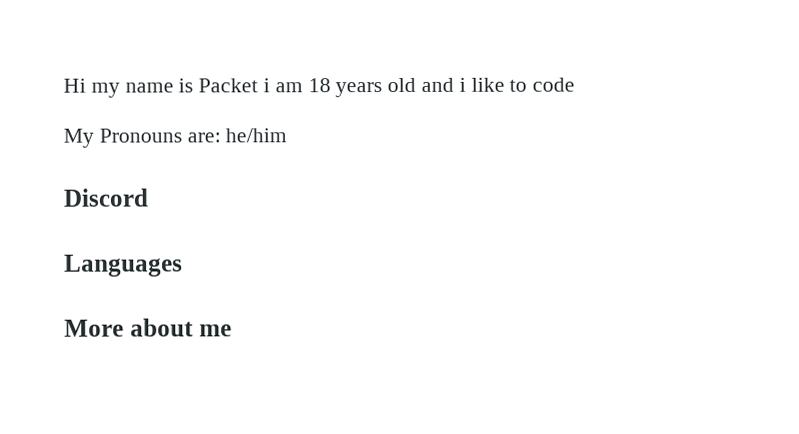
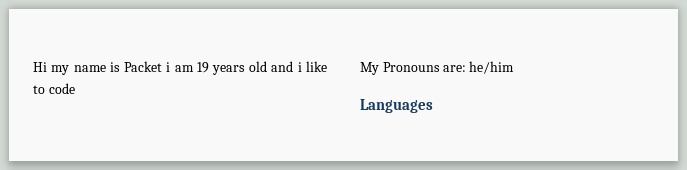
[307,78,331,93] 18 -> [196,62,209,73] 19
[63,188,148,207] // Discord -> (515, 67) none
[64,318,232,337] // More about me -> (433, 106) none

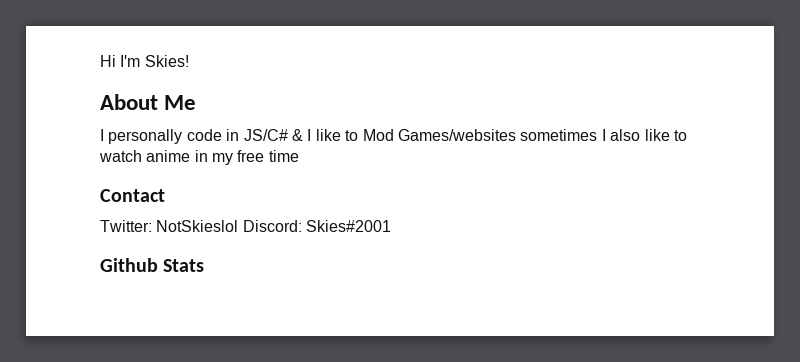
[51,61,327,75] [33,83,75,94] [360,61,515,75] [360,99,433,113] my name is Packet i am 19 years old and i like to code // My Pronouns are: he/him // Languages -> [120,55,189,67] [100,94,197,110] [100,129,687,144] [99,150,299,165] [100,189,165,202] [100,220,391,232] [100,258,205,272] I'm Skies! // About Me // I personally code in JS/C# & I like to Mod Games/websites sometimes I also like to watch anime in my free time // Contact // Twitter: NotSkieslol Discord: Skies#2001 // Github Stats

